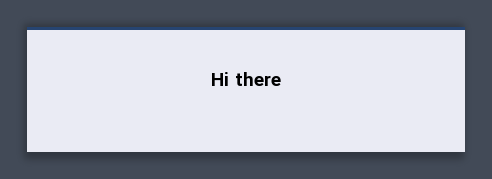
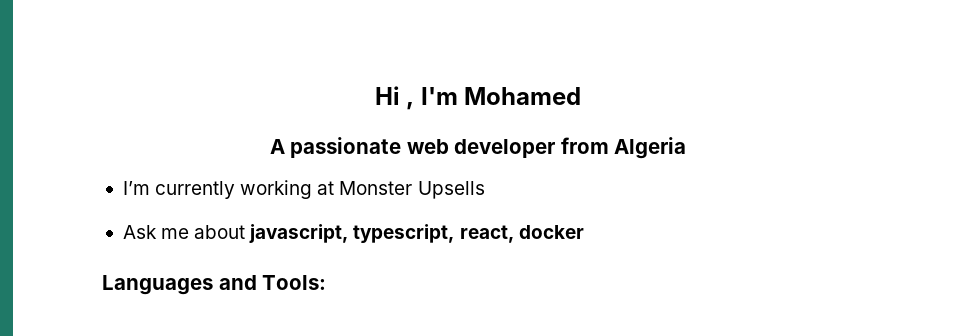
[234,72,281,86] there -> [406,87,582,110] [269,137,687,159] [122,180,485,199] [122,224,584,243] [102,275,327,295] , I'm Mohamed // A passionate web developer from Algeria // I’m currently working at Monster Upsells // Ask me about javascript, typescript, react, docker // Languages and Tools:

